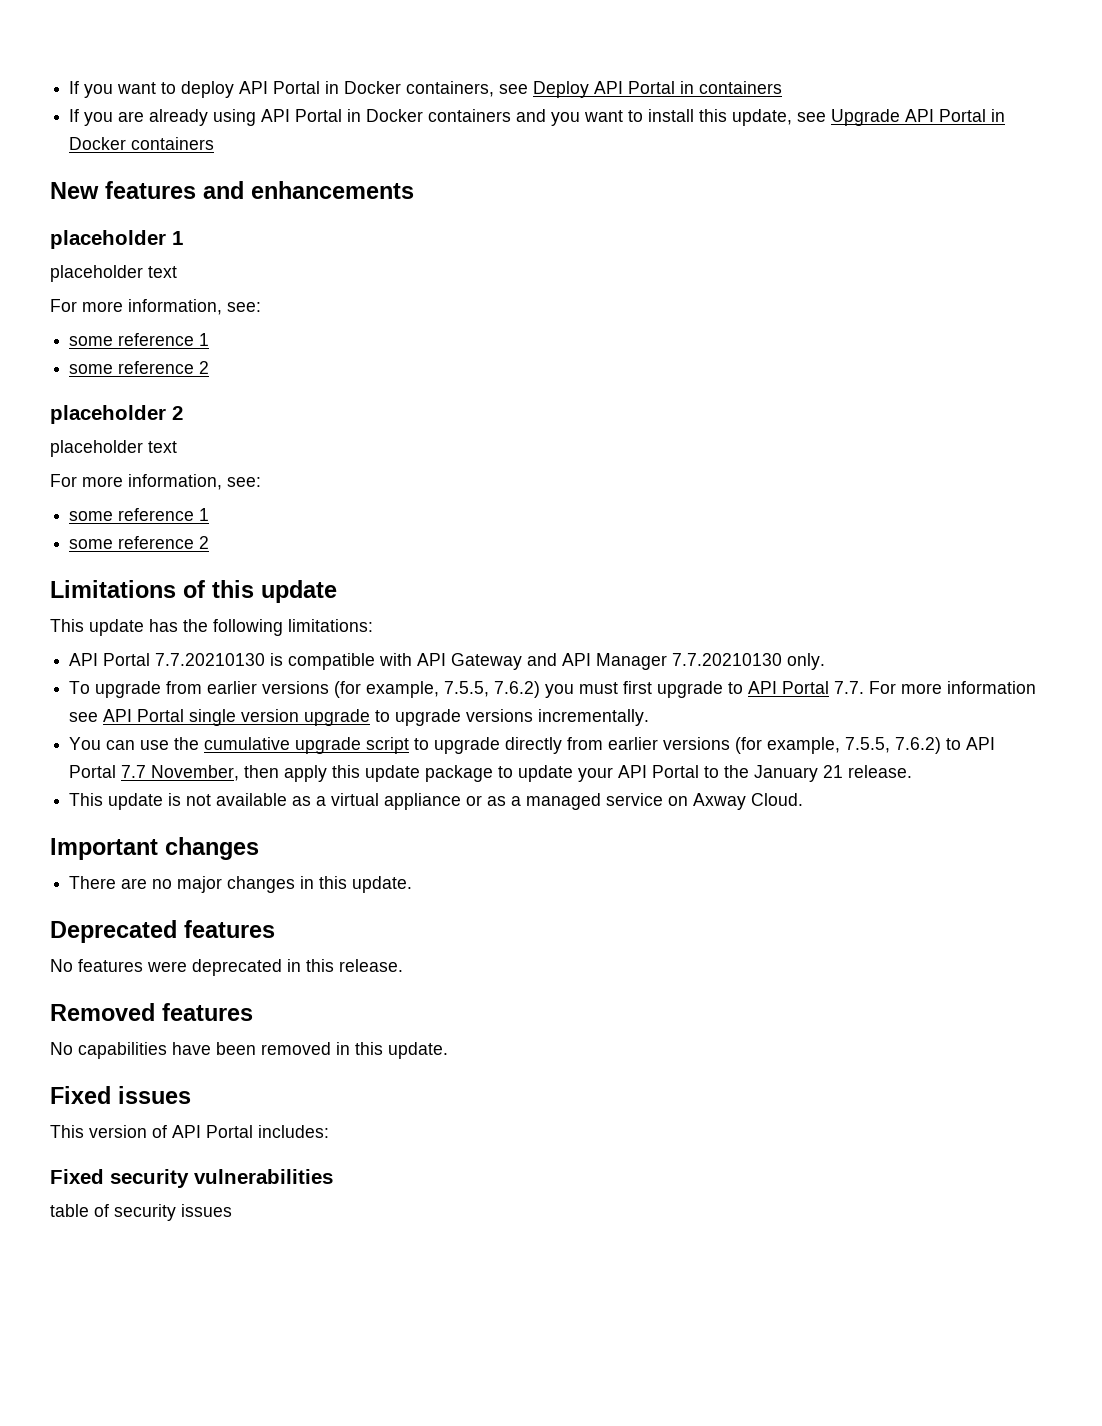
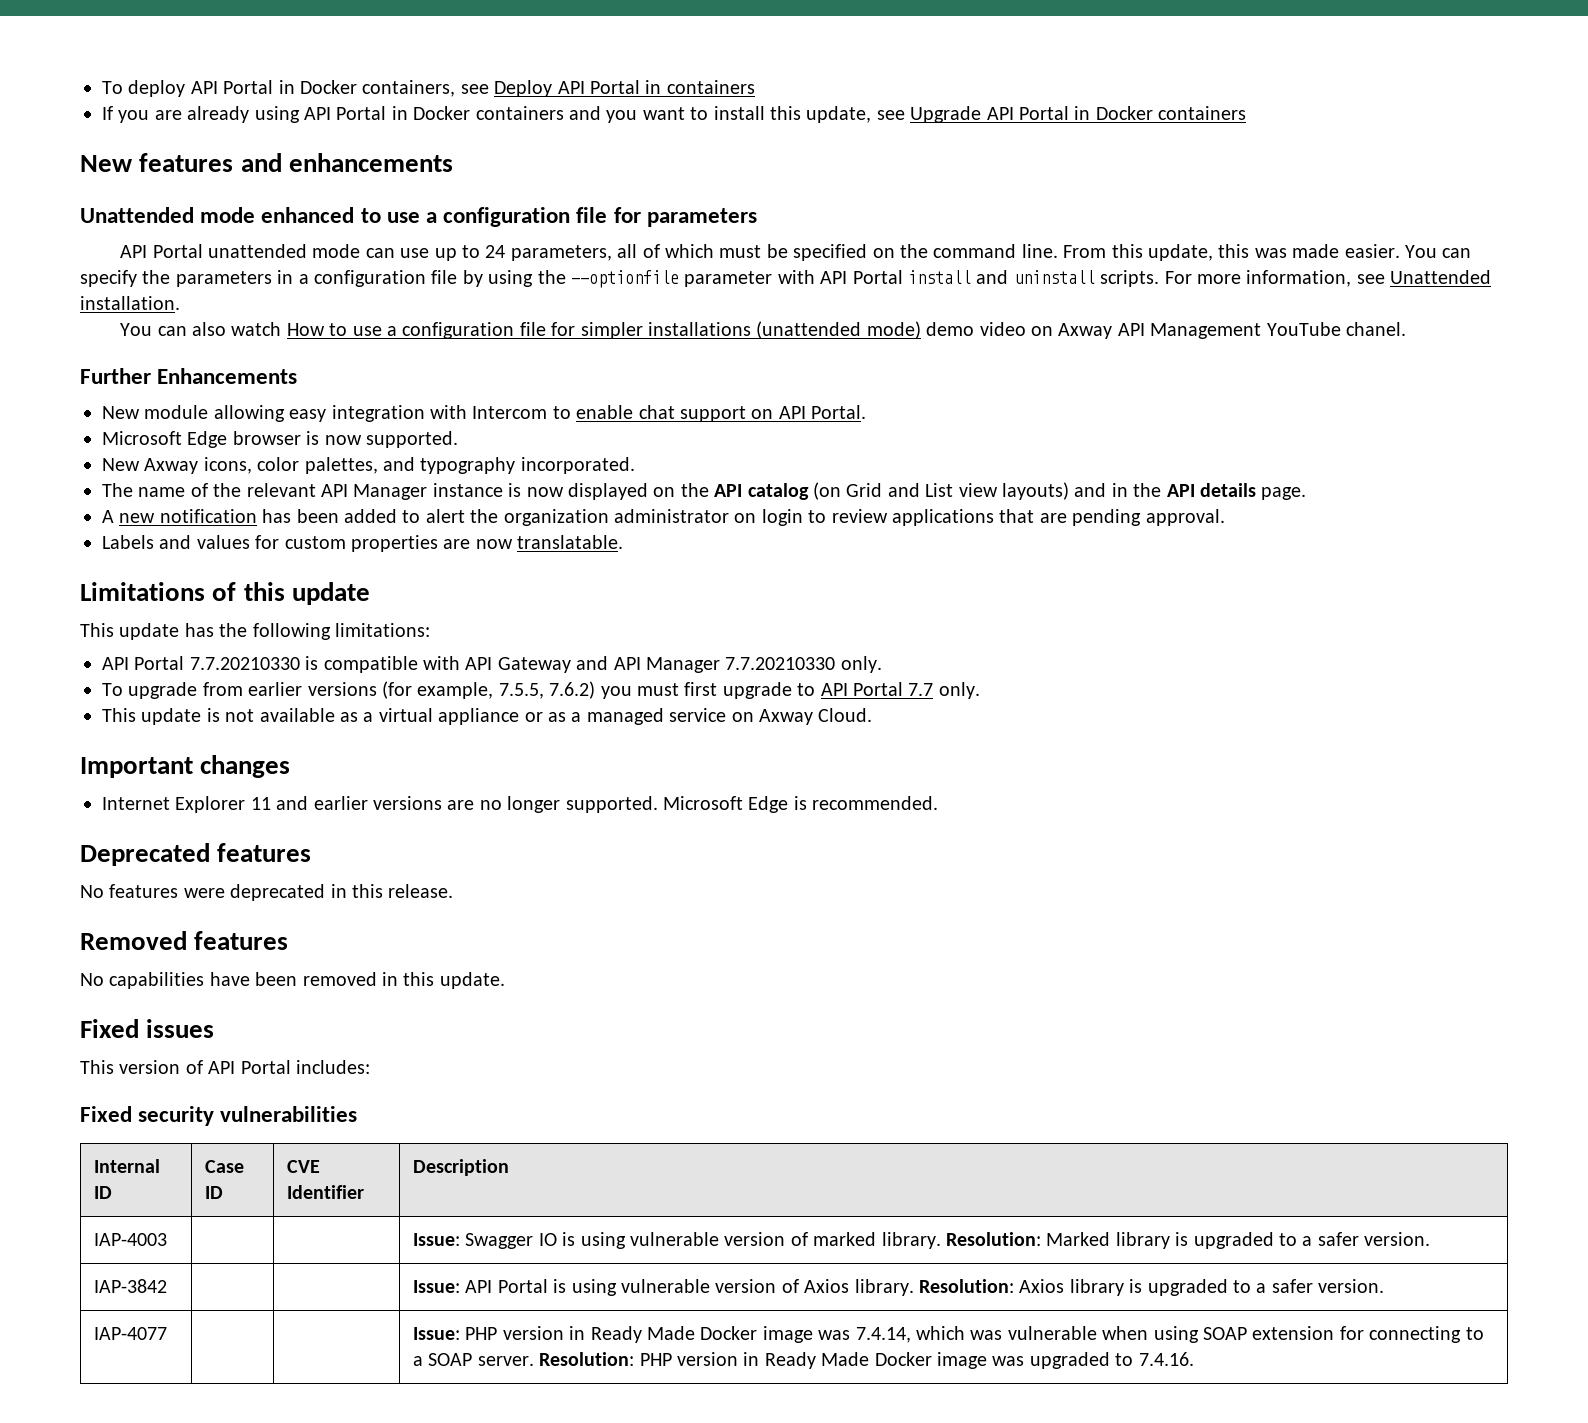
[69,81,177,98] If you want to -> [102,81,123,94] To
[50,230,183,249] [50,265,177,282] [50,299,261,315] [69,333,210,346] [69,361,210,374] [50,405,183,424] [50,440,177,457] [50,474,261,490] [69,508,210,521] [69,536,210,549] placeholder 1 // placeholder text // For more information, see: // some reference 1 // some reference 2 // placeholder 2 // placeholder text // For more information, see: // some reference 1 // some reference 2 -> [80,207,757,227] [120,244,1472,261] [80,270,1492,288] [80,296,180,310] [120,321,1406,339] [80,368,298,384] [102,405,867,422] [102,431,458,448] [102,457,635,474] [102,482,1307,500] [102,509,1225,526] [102,535,624,552] Unattended mode enhanced to use a configuration file for parameters // API Portal unattended mode can use up to 24 parameters, all of which must be specified on the command line. From this update, this was made easier. You can specify the parameters in a configuration file by using the --optionfile parameter with API Portal install and uninstall scripts. For more information, see Unattended installation. // You can also watch How to use a configuration file for simpler installations (unattended mode) demo video on Axway API Management YouTube chanel. // Further Enhancements // New module allowing easy integration with Intercom to enable chat support on API Portal. // Microsoft Edge browser is now supported. // New Axway icons, color palettes, and typography incorporated. // The name of the relevant API Manager instance is now displayed on the API catalog (on Grid and List view layouts) and in the API details page. // A new notification has been added to alert the organization administrator on login to review applications that are pending approval. // Labels and values for custom properties are now translatable.
[155,653,266,666] 7.7.20210130 -> [189,657,300,670] 7.7.20210330
[672,653,783,666] 7.7.20210130 -> [725,657,836,670] 7.7.20210330
[834,681,1037,694] [69,709,650,726] [69,737,996,754] [69,765,913,782] 7.7. For more information see API Portal single version upgrade to upgrade versions incrementally. // You can use the cumulative upgrade script to upgrade directly from earlier versions (for example, 7.5.5, 7.6.2) to API Portal 7.7 November, then apply this update package to update your API Portal to the January 21 release. -> [908,682,980,699] 7.7 only.
[69,876,413,893] There are no major changes in this update. -> [102,796,939,813] Internet Explorer 11 and earlier versions are no longer supported. Microsoft Edge is recommended.
[50,1204,232,1221] // table of security issues -> [93,1159,160,1173] [93,1186,112,1199] [204,1160,244,1173] [204,1186,223,1199] [286,1160,320,1173] [286,1185,364,1199] [412,1159,509,1176] [93,1233,167,1246] [412,1232,1431,1249] [93,1279,167,1293] [412,1279,1385,1296] [93,1327,167,1340] [412,1326,1484,1343] [412,1352,1194,1369] // Internal ID | Case ID | CVE Identifier | Description // IAP-4003 | | | Issue: Swagger IO is using vulnerable version of marked library. Resolution: Marked library is upgraded to a safer version. // IAP-3842 | | | Issue: API Portal is using vulnerable version of Axios library. Resolution: Axios library is upgraded to a safer version. // IAP-4077 | | | Issue: PHP version in Ready Made Docker image was 7.4.14, which was vulnerable when using SOAP extension for connecting to a SOAP server. Resolution: PHP version in Ready Made Docker image was upgraded to 7.4.16.

